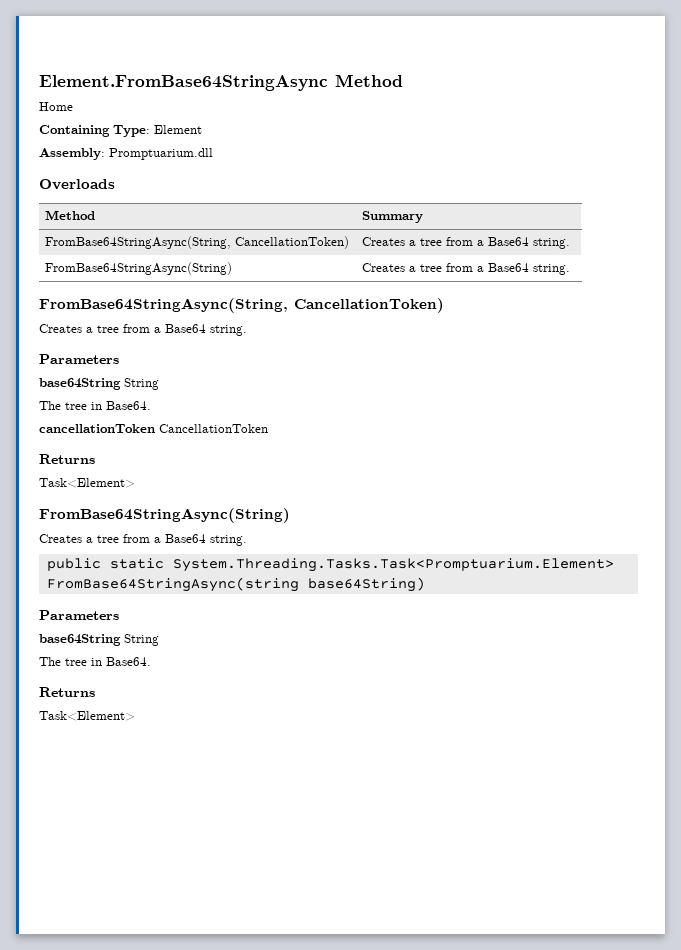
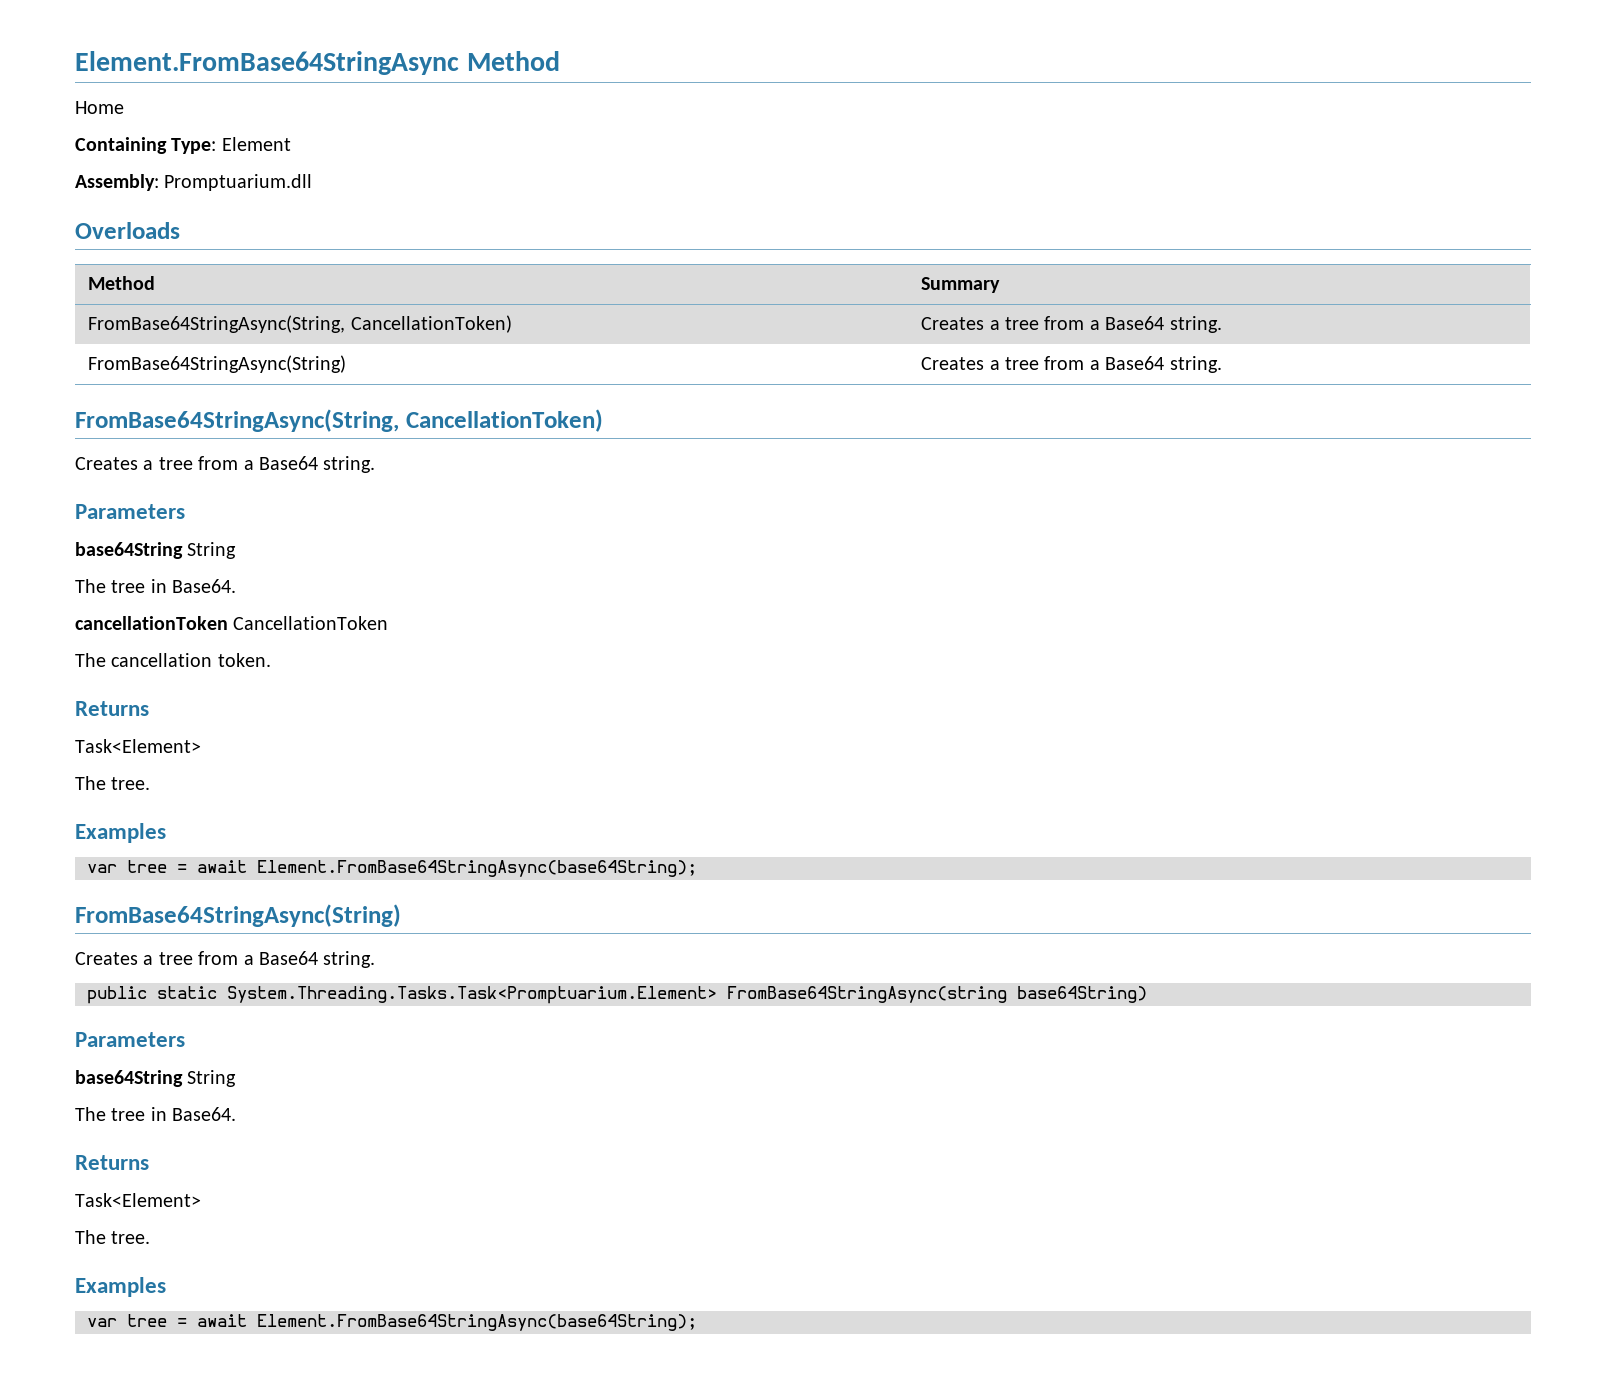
[39,454,95,464] [39,478,135,488] // Returns // Task<Element> -> [75,653,271,667] [75,701,149,716] [75,739,201,753] [75,776,151,790] [75,823,166,843] [87,860,697,877] // The cancellation token. // Returns // Task<Element> // The tree. // Examples // var tree = await Element.FromBase64StringAsync(base64String);
(135, 716) none -> [75,1230,151,1244] [75,1277,166,1297] [87,1314,697,1331] // The tree. // Examples // var tree = await Element.FromBase64StringAsync(base64String);

